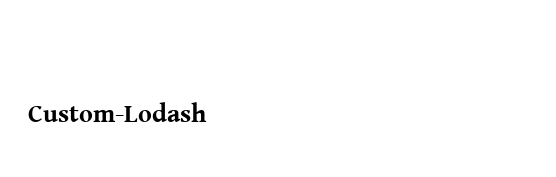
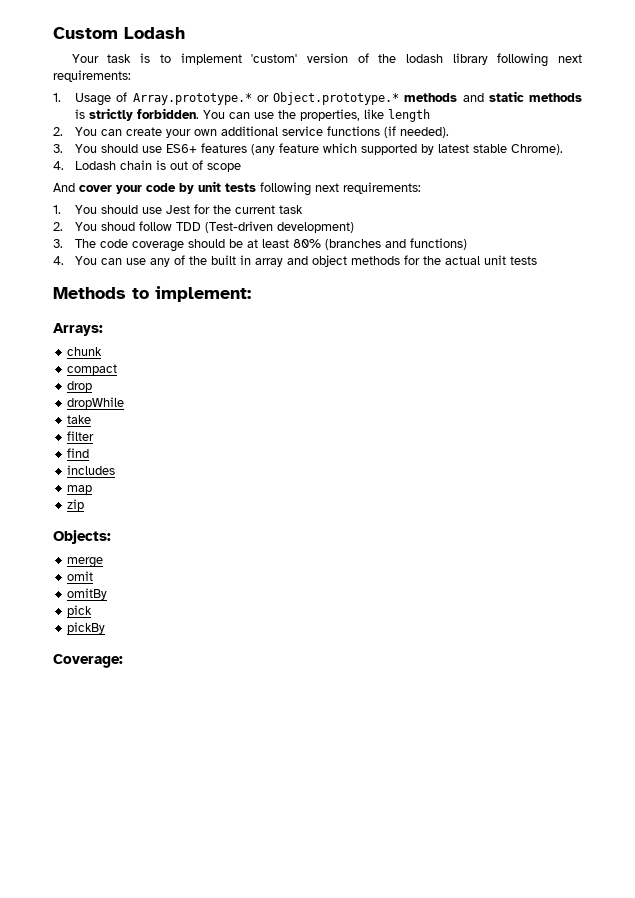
[28,102,207,122] Custom-Lodash -> [53,27,185,39] [71,53,582,67] [53,70,131,82] [53,91,582,106] [75,108,431,122] [53,126,450,138] [53,143,564,155] [53,160,242,172] [53,181,421,196] [53,204,304,214] [53,221,355,233] [53,238,468,252] [53,255,538,267] [53,286,251,302] [53,323,103,336] [67,347,103,356] [67,364,118,375] [67,381,93,392] [67,397,125,409] [67,415,92,424] [67,431,95,441] [67,448,90,458] [67,465,116,475] [67,485,93,494] [67,499,85,511] [53,530,111,544] [67,557,104,568] [67,571,94,581] [67,588,108,600] [67,605,93,617] [67,622,106,634] [53,654,123,668] Custom Lodash // Your task is to implement 'custom' version of the lodash library following next requirements: // 1. Usage of Array.prototype.* or Object.prototype.* methods and static methods is strictly forbidden. You can use the properties, like length // 2. You can create your own additional service functions (if needed). // 3. You should use ES6+ features (any feature which supported by latest stable Chrome). // 4. Lodash chain is out of scope // And cover your code by unit tests following next requirements: // 1. You should use Jest for the current task // 2. You shoud follow TDD (Test-driven development) // 3. The code coverage should be at least 80% (branches and functions) // 4. You can use any of the built in array and object methods for the actual unit tests // Methods to implement: // Arrays: // chunk // compact // drop // dropWhile // take // filter // find // includes // map // zip // Objects: // merge // omit // omitBy // pick // pickBy // Coverage:

